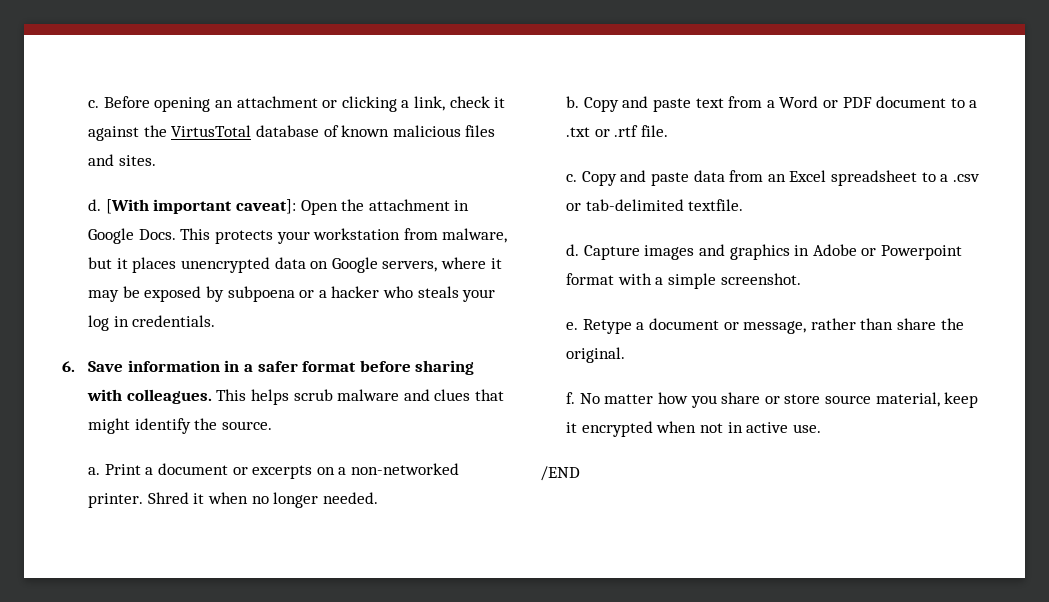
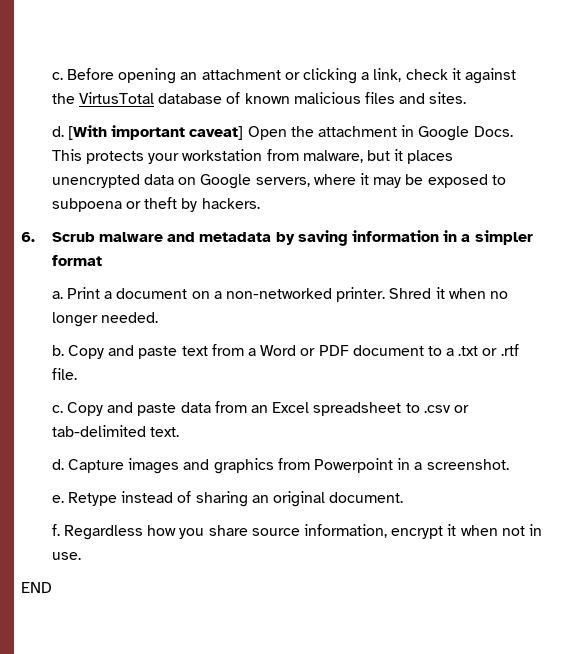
[236,199,297,214] caveat]: -> [189,126,244,140] caveat]
[206,286,225,302] by -> [491,175,506,185] to
[318,286,496,302] [88,315,216,331] [62,361,124,372] a hacker who steals your log in credentials. // 6. Save -> [144,197,260,212] [21,230,348,246] theft by hackers. // 6. Scrub malware and metadata by saving
[257,360,475,375] [87,389,505,405] [88,418,273,434] safer format before sharing with colleagues. This helps scrub malware and clues that might identify the source. -> [474,230,533,245] [51,255,102,266] simpler format
[232,465,313,479] or excerpts -> (188, 293) none
[940,174,949,182] a -> (420, 408) none
[688,199,744,211] textfile. -> [150,427,180,437] text.
[794,244,963,260] [566,273,801,289] [566,318,964,334] [566,347,626,363] in Adobe or Powerpoint format with a simple screenshot. // e. Retype a document or message, rather than share the original. -> [277,458,509,473] [51,491,404,507] from Powerpoint in a screenshot. // e. Retype instead of sharing an original document.
[579,393,654,404] No matter -> [64,525,144,540] Regardless
[764,392,979,408] [566,421,653,437] or store source material, keep it encrypted -> [251,524,457,539] source information, encrypt it
[746,422,789,433] active -> (542, 530) none
[540,466,580,481] /END -> [21,582,52,593] END

